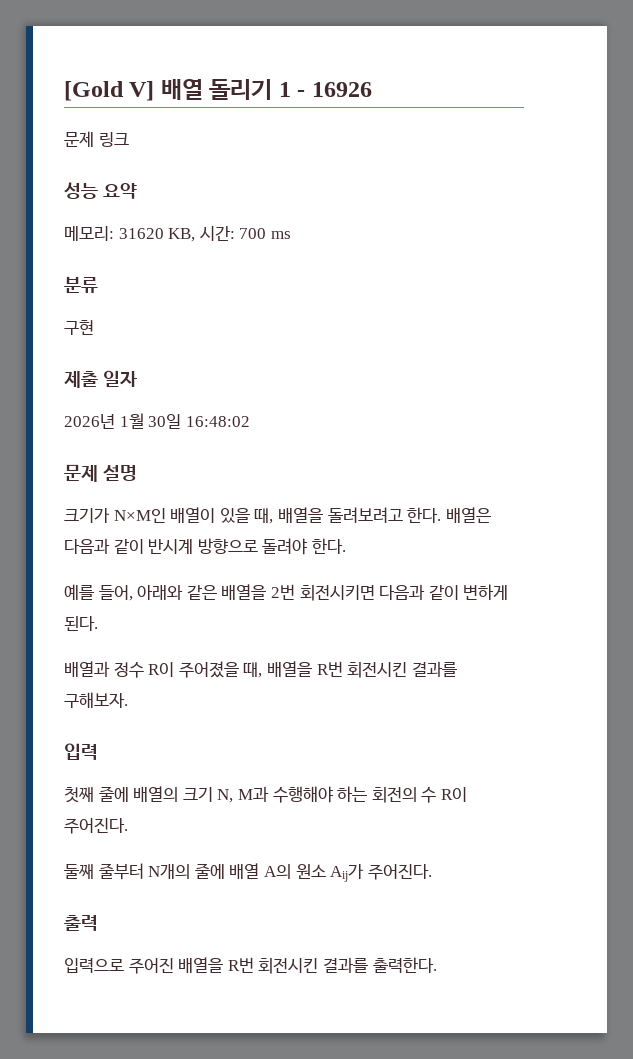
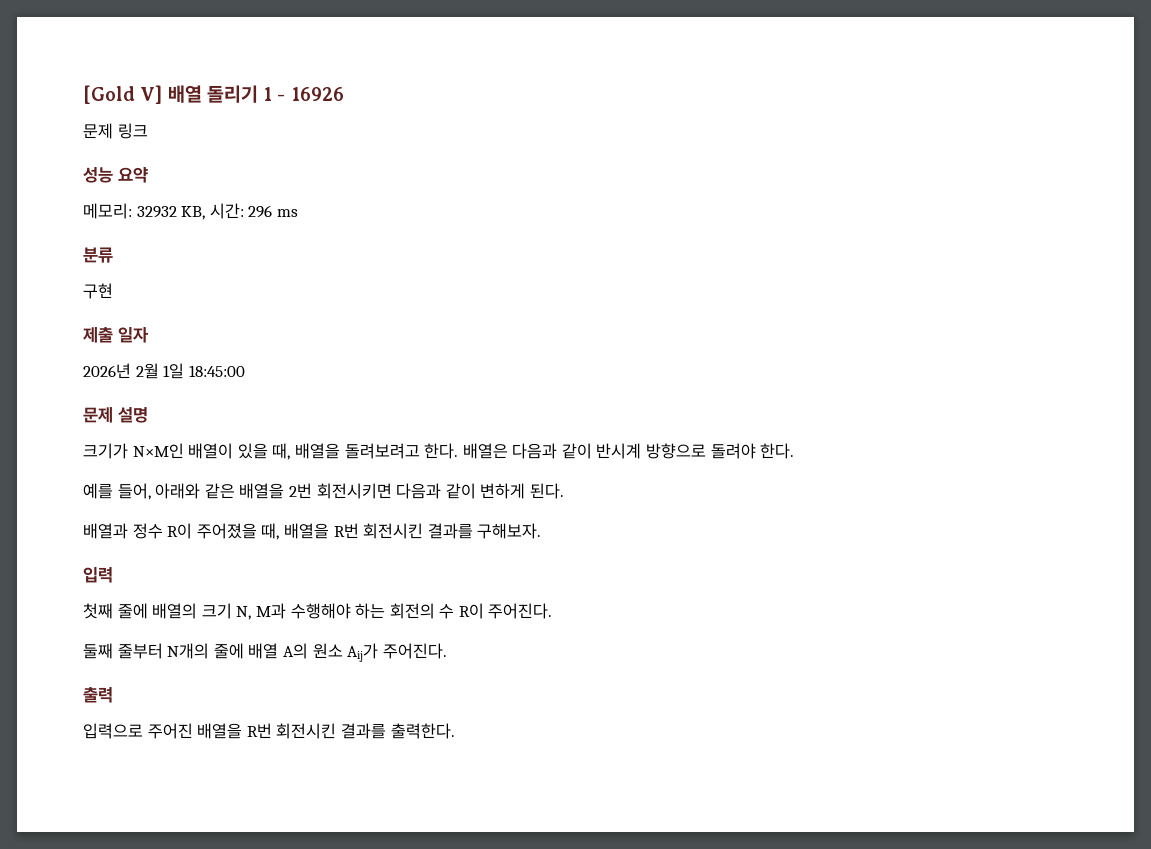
[118,228,164,239] 31620 -> [136,206,177,218] 32932
[239,228,267,239] 700 -> [248,205,273,218] 296
[119,413,250,429] 1월 30일 16:48:02 -> [135,363,245,379] 2월 1일 18:45:00

